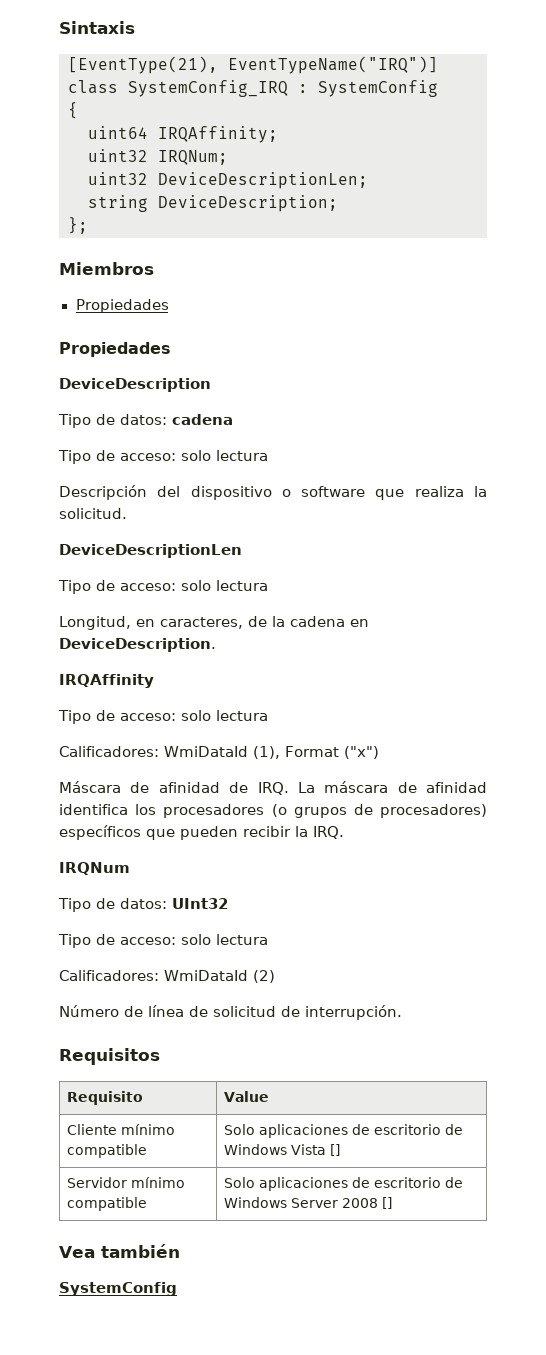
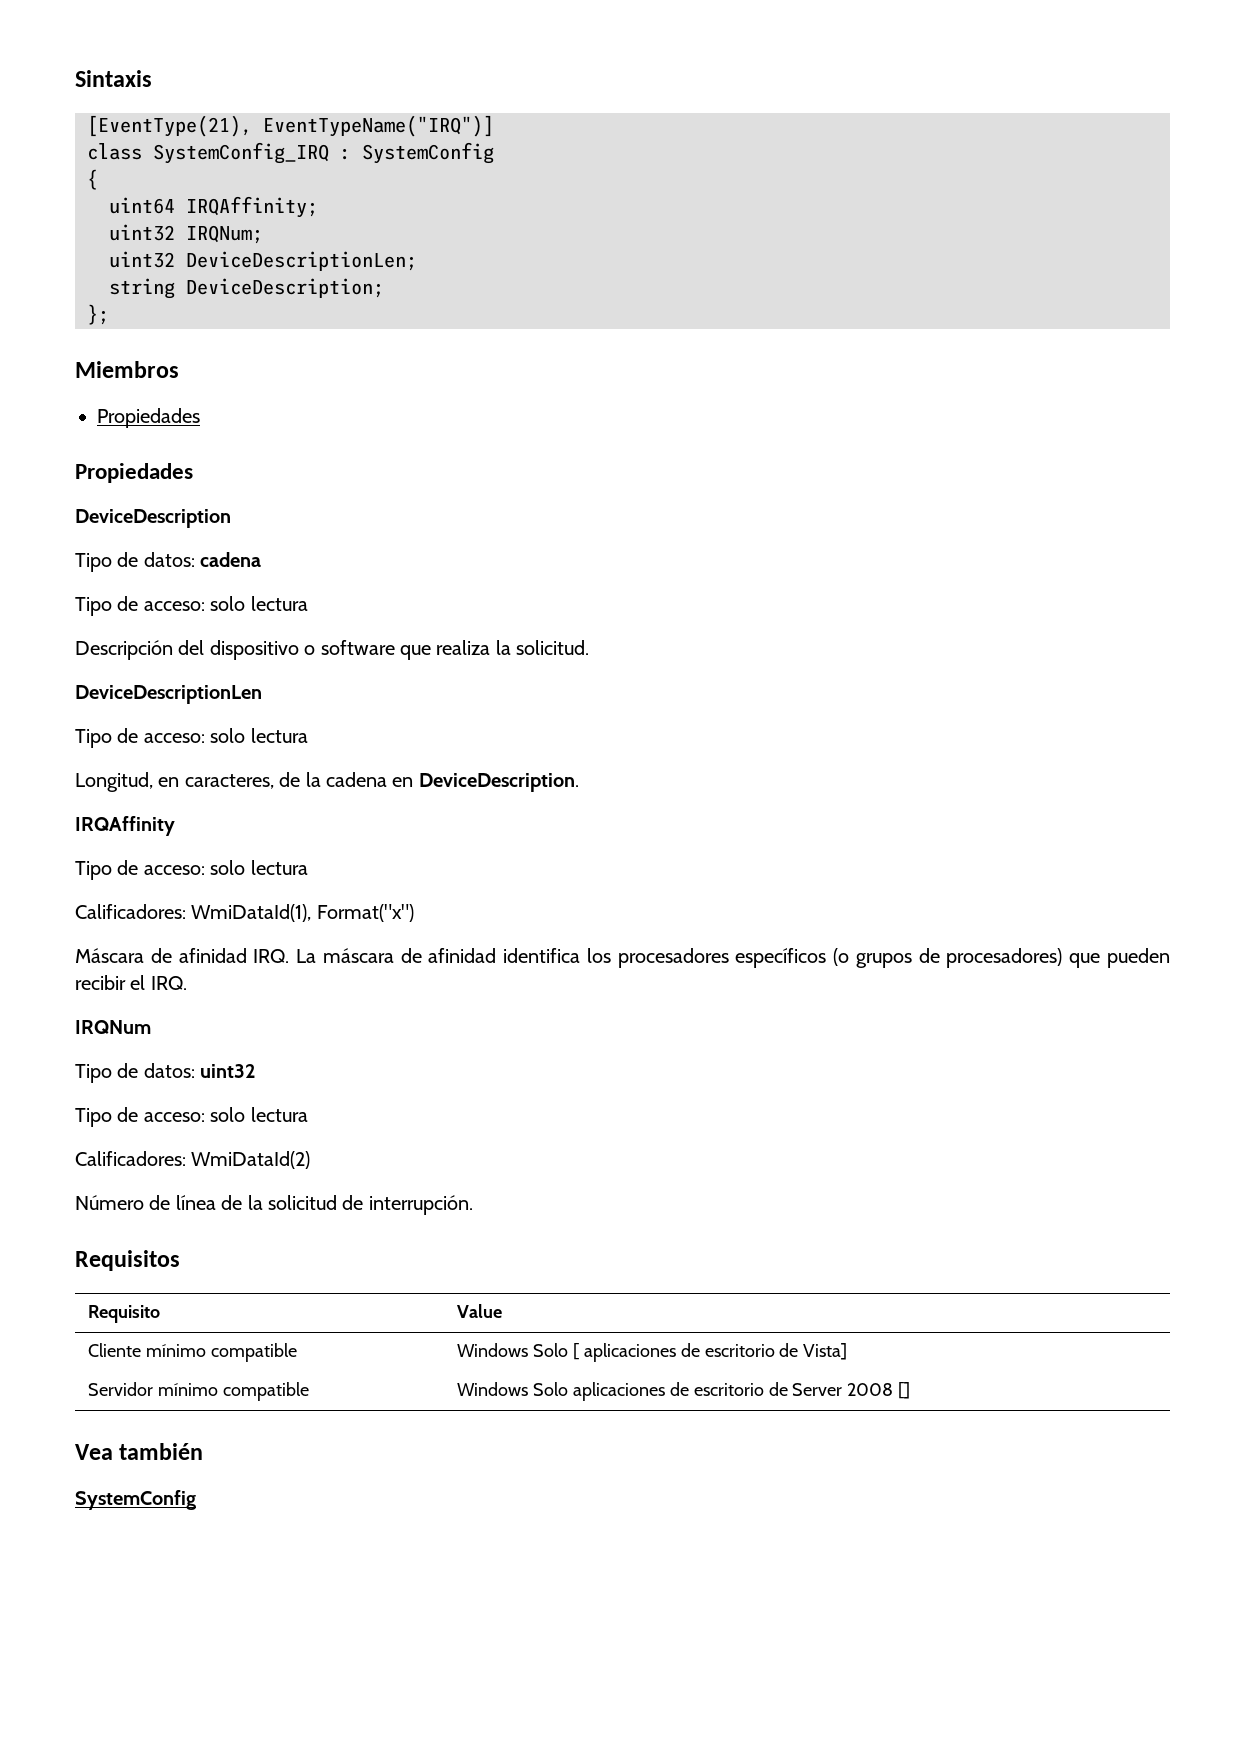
[164,746,379,759] WmiDataId (1), Format ("x") -> [191,904,414,922] WmiDataId(1), Format("x")
[229,782,249,793] de -> (247, 955) none
(265, 811) none -> [735,948,827,968] específicos
[59,825,141,840] específicos -> (1063, 958) none
[295,826,308,837] la -> [130,975,146,990] el
[172,898,228,909] [58,934,268,948] [59,970,275,983] UInt32 // Tipo de acceso: solo lectura // Calificadores: WmiDataId (2) -> [200,1064,257,1078] [75,1107,308,1127] [75,1151,311,1169] uint32 // Tipo de acceso: solo lectura // Calificadores: WmiDataId(2)
(208, 1011) none -> [247,1195,263,1210] la
[223,1124,463,1138] [223,1144,340,1156] [66,1177,185,1188] [66,1197,147,1211] [223,1177,463,1191] [223,1197,287,1208] Solo aplicaciones de escritorio de Windows Vista [] // Servidor mínimo compatible | Solo aplicaciones de escritorio de Windows -> [457,1343,848,1362] [88,1382,309,1401] [457,1382,788,1401] Windows Solo [ aplicaciones de escritorio de Vista] // Servidor mínimo compatible | Windows Solo aplicaciones de escritorio de

